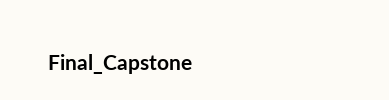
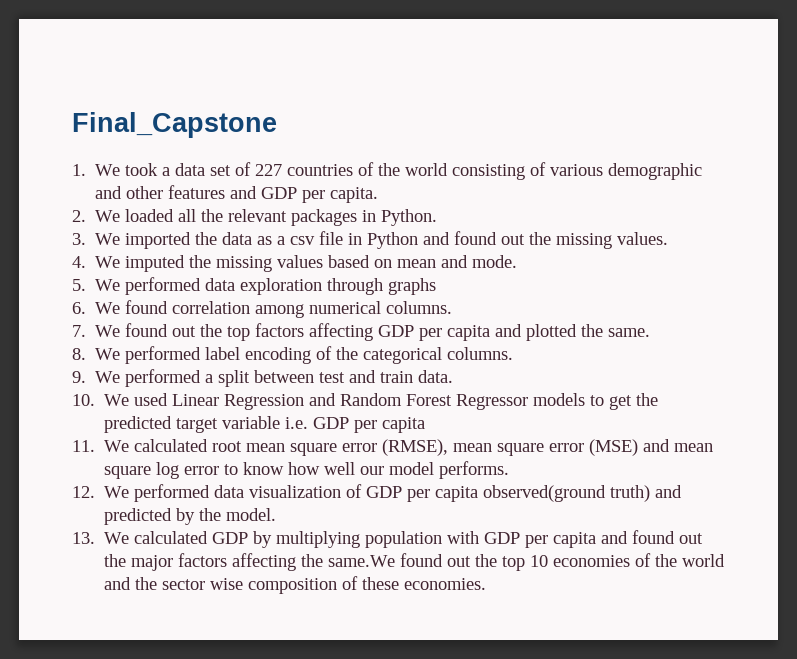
(192, 64) none -> [72,162,703,180] [95,185,379,203] [72,209,438,226] [72,231,669,249] [72,255,518,272] [72,277,437,295] [72,300,453,318] [72,323,651,341] [72,346,514,364] [72,369,454,387] [72,393,659,410] [104,416,426,433] [72,439,714,456] [104,461,510,479] [72,484,683,502] [104,508,277,525] [72,530,704,548] [104,553,726,571] [104,576,487,594] // 1. We took a data set of 227 countries of the world consisting of various demographic and other features and GDP per capita. // 2. We loaded all the relevant packages in Python. // 3. We imported the data as a csv file in Python and found out the missing values. // 4. We imputed the missing values based on mean and mode. // 5. We performed data exploration through graphs // 6. We found correlation among numerical columns. // 7. We found out the top factors affecting GDP per capita and plotted the same. // 8. We performed label encoding of the categorical columns. // 9. We performed a split between test and train data. // 10. We used Linear Regression and Random Forest Regressor models to get the predicted target variable i.e. GDP per capita // 11. We calculated root mean square error (RMSE), mean square error (MSE) and mean square log error to know how well our model performs. // 12. We performed data visualization of GDP per capita observed(ground truth) and predicted by the model. // 13. We calculated GDP by multiplying population with GDP per capita and found out the major factors affecting the same.We found out the top 10 economies of the world and the sector wise composition of these economies.

